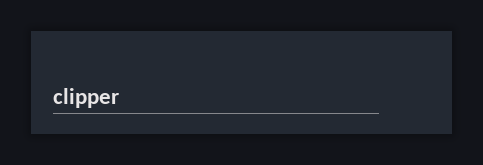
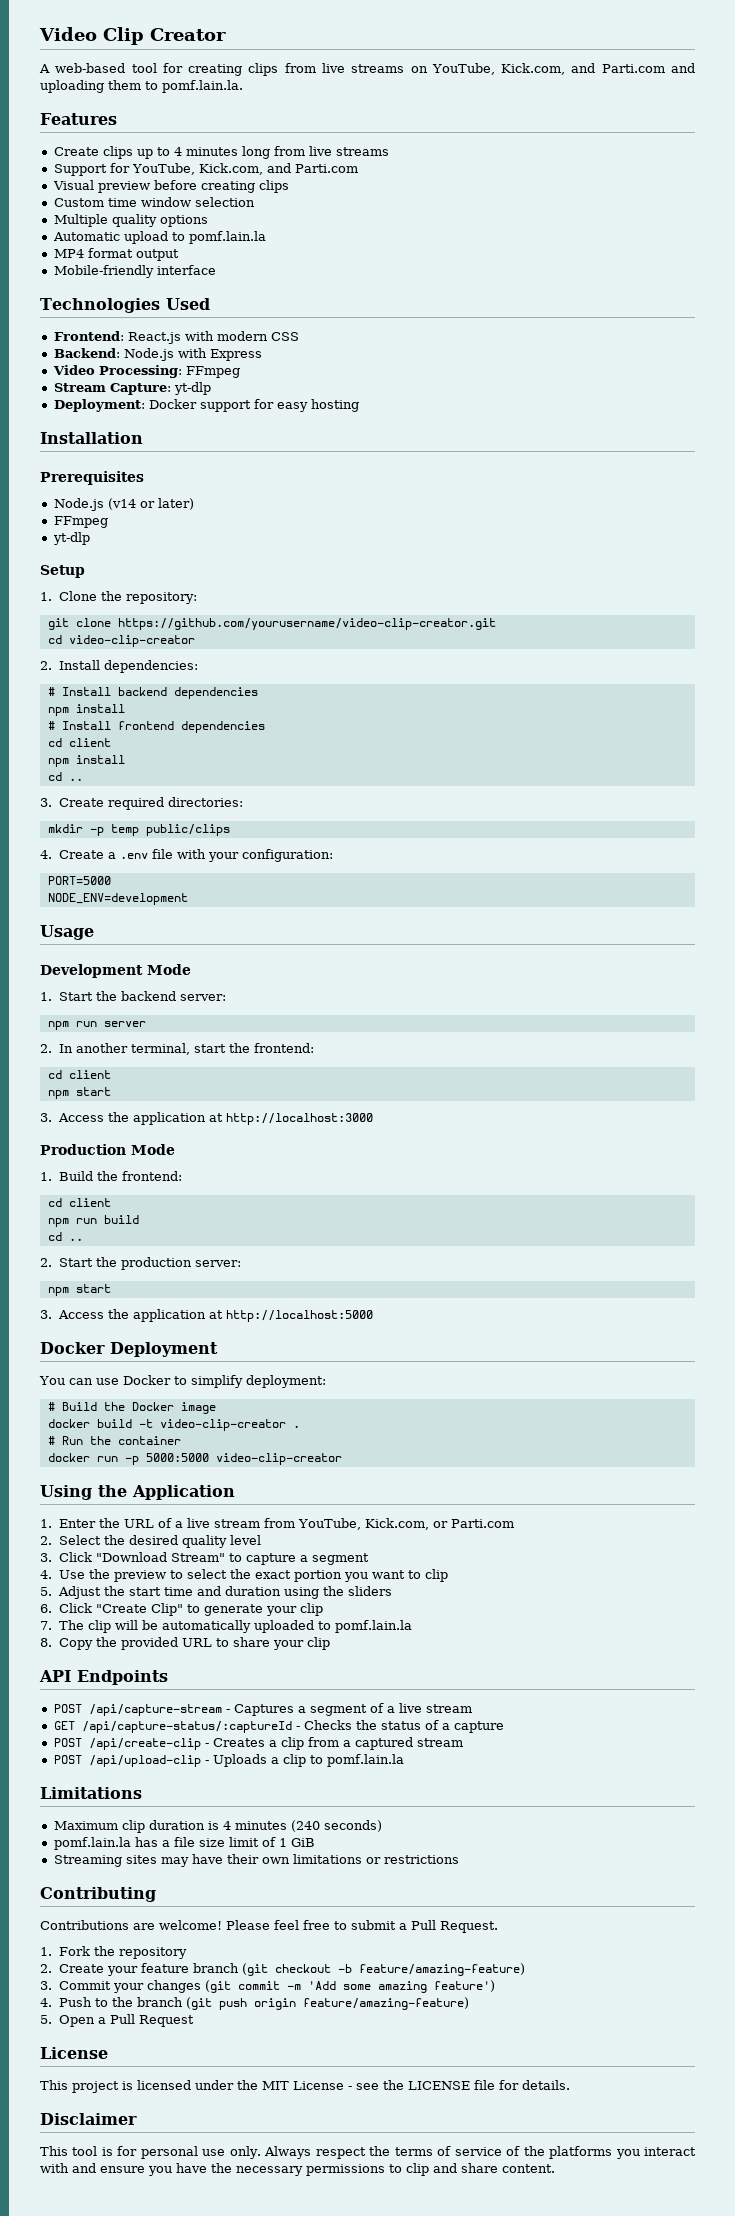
[53,88,119,108] clipper -> [39,27,226,45] [39,63,695,76] [40,80,243,93] [40,113,117,125] [53,146,389,159] [53,163,358,176] [52,180,289,193] [53,197,255,207] [53,214,208,227] [52,231,266,244] [53,248,179,261] [53,265,216,278] [40,298,210,313] [53,331,299,344] [53,348,262,361] [52,365,240,378] [53,382,211,395] [53,399,359,412] [40,432,143,444] [40,471,144,485] [53,498,194,511] [53,516,108,528] [52,532,90,545] [40,565,85,578] [40,591,197,604] [47,618,496,630] [47,635,195,647] [40,660,198,673] [47,687,258,699] [47,704,125,716] [47,721,265,733] [47,738,111,747] [47,755,125,767] [47,772,83,781] [40,797,243,810] [47,824,230,836] [40,849,333,862] [47,876,111,885] [47,893,188,905] [40,925,94,940] [40,964,191,978] [40,991,226,1001] [47,1021,146,1030] [40,1043,314,1055] [47,1070,111,1079] [47,1087,111,1099] [40,1112,373,1125] [40,1144,175,1155] [40,1171,182,1181] [47,1198,111,1207] [47,1215,139,1227] [47,1232,83,1241] [40,1257,241,1270] [47,1284,111,1296] [40,1309,373,1322] [40,1342,218,1357] [39,1375,326,1388] [47,1402,216,1414] [47,1419,300,1431] [47,1436,181,1445] [47,1453,342,1465] [40,1485,235,1500] [40,1518,514,1530] [40,1535,261,1548] [40,1552,369,1565] [40,1569,448,1582] [40,1586,392,1599] [40,1603,323,1616] [40,1620,412,1633] [40,1637,330,1650] [39,1670,168,1685] [53,1703,472,1716] [53,1720,504,1733] [53,1737,463,1750] [53,1754,404,1767] [40,1787,142,1799] [53,1820,382,1833] [53,1837,315,1850] [53,1854,459,1867] [40,1887,156,1902] [40,1920,498,1933] [40,1946,187,1959] [40,1963,525,1976] [40,1980,495,1993] [40,1997,469,2010] [40,2014,194,2027] [40,2047,108,2059] [40,2080,570,2093] [40,2113,137,2125] [40,2146,696,2159] [40,2163,555,2176] Video Clip Creator // A web-based tool for creating clips from live streams on YouTube, Kick.com, and Parti.com and uploading them to pomf.lain.la. // Features // Create clips up to 4 minutes long from live streams // Support for YouTube, Kick.com, and Parti.com // Visual preview before creating clips // Custom time window selection // Multiple quality options // Automatic upload to pomf.lain.la // MP4 format output // Mobile-friendly interface // Technologies Used // Frontend: React.js with modern CSS // Backend: Node.js with Express // Video Processing: FFmpeg // Stream Capture: yt-dlp // Deployment: Docker support for easy hosting // Installation // Prerequisites // Node.js (v14 or later) // FFmpeg // yt-dlp // Setup // 1. Clone the repository: // git clone https://github.com/yourusername/video-clip-creator.git // cd video-clip-creator // 2. Install dependencies: // # Install backend dependencies // npm install // # Install frontend dependencies // cd client // npm install // cd .. // 3. Create required directories: // mkdir -p temp public/clips // 4. Create a .env file with your configuration: // PORT=5000 // NODE_ENV=development // Usage // Development Mode // 1. Start the backend server: // npm run server // 2. In another terminal, start the frontend: // cd client // npm start // 3. Access the application at http://localhost:3000 // Production Mode // 1. Build the frontend: // cd client // npm run build // cd .. // 2. Start the production server: // npm start // 3. Access the application at http://localhost:5000 // Docker Deployment // You can use Docker to simplify deployment: // # Build the Docker image // docker build -t video-clip-creator . // # Run the container // docker run -p 5000:5000 video-clip-creator // Using the Application // 1. Enter the URL of a live stream from YouTube, Kick.com, or Parti.com // 2. Select the desired quality level // 3. Click "Download Stream" to capture a segment // 4. Use the preview to select the exact portion you want to clip // 5. Adjust the start time and duration using the sliders // 6. Click "Create Clip" to generate your clip // 7. The clip will be automatically uploaded to pomf.lain.la // 8. Copy the provided URL to share your clip // API Endpoints // POST /api/capture-stream - Captures a segment of a live stream // GET /api/capture-status/:captureId - Checks the status of a capture // POST /api/create-clip - Creates a clip from a captured stream // POST /api/upload-clip - Uploads a clip to pomf.lain.la // Limitations // Maximum clip duration is 4 minutes (240 seconds) // pomf.lain.la has a file size limit of 1 GiB // Streaming sites may have their own limitations or restrictions // Contributing // Contributions are welcome! Please feel free to submit a Pull Request. // 1. Fork the repository // 2. Create your feature branch (git checkout -b feature/amazing-feature) // 3. Commit your changes (git commit -m 'Add some amazing feature') // 4. Push to the branch (git push origin feature/amazing-feature) // 5. Open a Pull Request // License // This project is licensed under the MIT License - see the LICENSE file for details. // Disclaimer // This tool is for personal use only. Always respect the terms of service of the platforms you interact with and ensure you have the necessary permissions to clip and share content.

